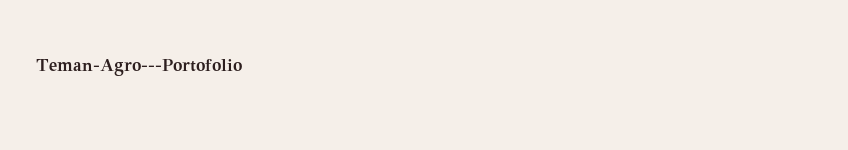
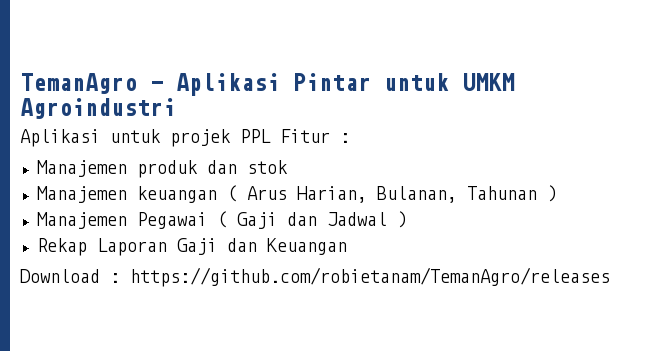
[36,59,242,76] Teman-Agro---Portofolio -> [20,73,515,96] [20,98,176,119] [20,129,350,147] [36,160,288,178] [36,185,557,203] [36,211,407,229] [36,238,347,256] [20,267,610,287] TemanAgro - Aplikasi Pintar untuk UMKM Agroindustri // Aplikasi untuk projek PPL Fitur : // Manajemen produk dan stok // Manajemen keuangan ( Arus Harian, Bulanan, Tahunan ) // Manajemen Pegawai ( Gaji dan Jadwal ) // Rekap Laporan Gaji dan Keuangan // Download : https://github.com/robietanam/TemanAgro/releases

